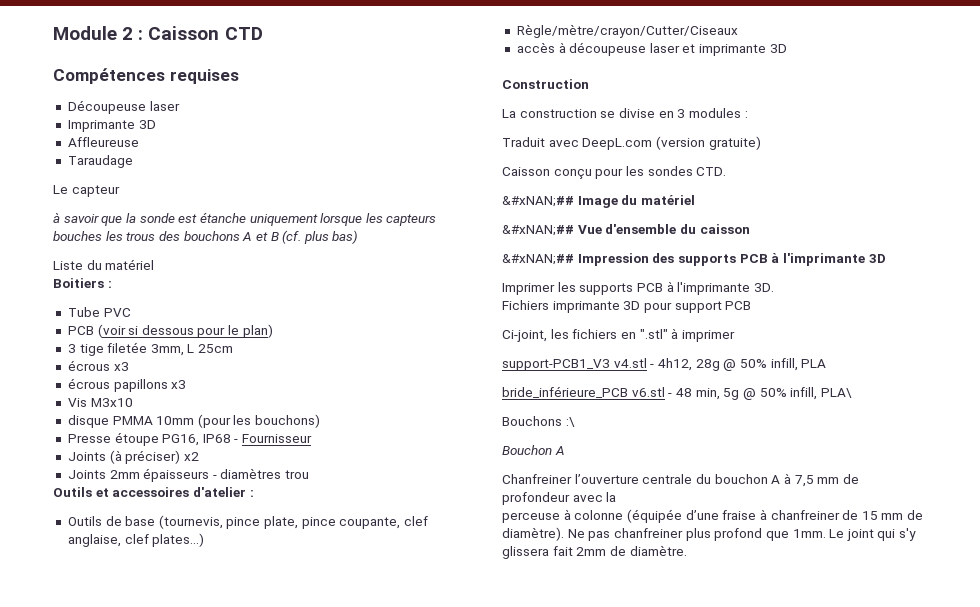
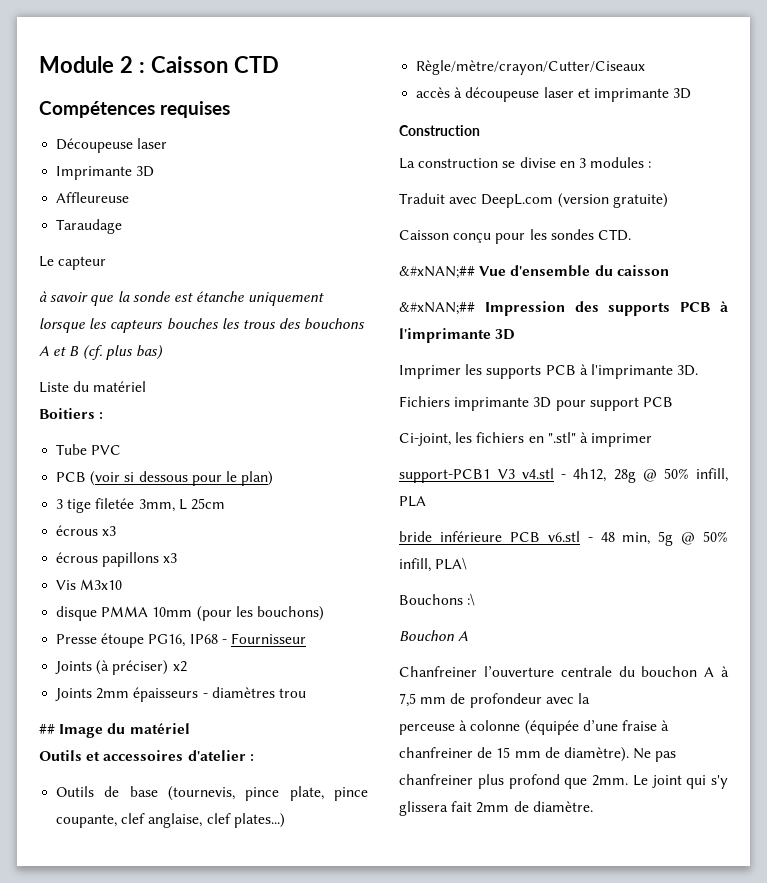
(310, 474) none -> [39,723,190,738] // ## Image du matériel
[502,195,695,208] // &#xNAN;## Image du matériel -> (631, 235) none
[792,529,826,538] 1mm. -> [592,775,628,786] 2mm.

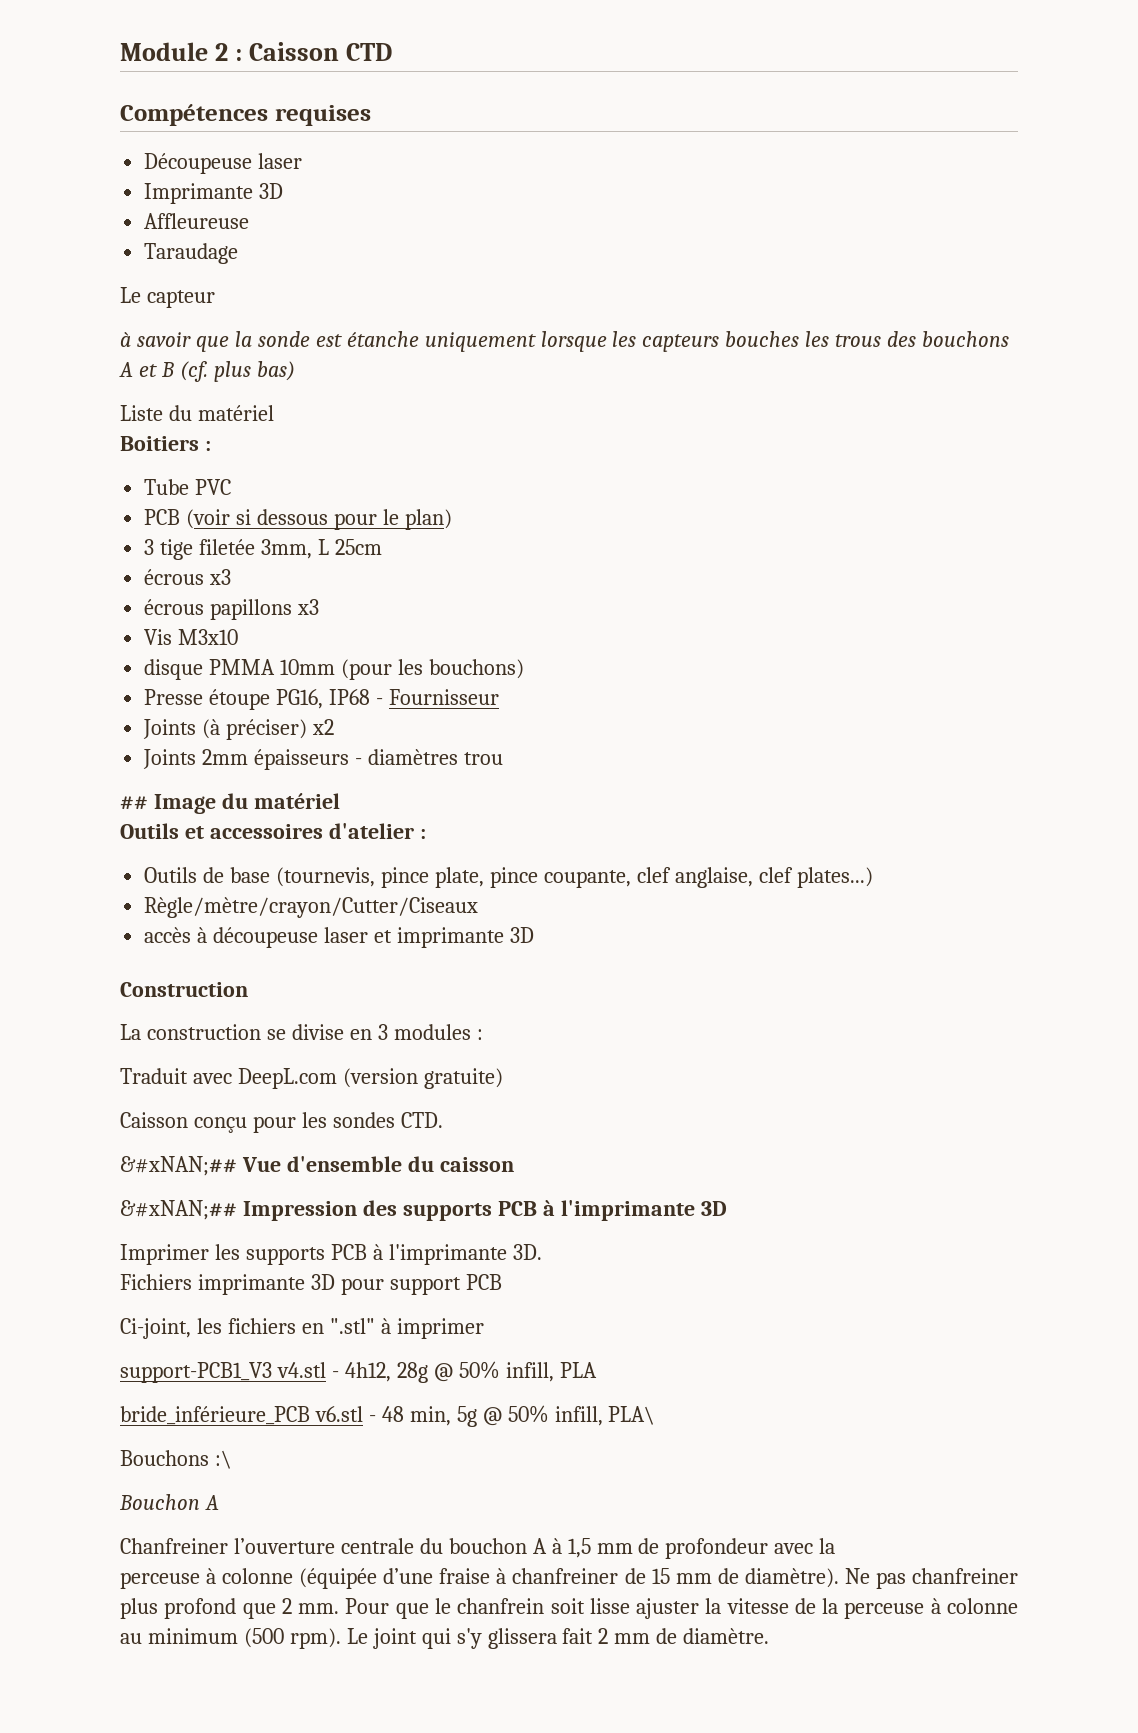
[399,693,416,707] 7,5 -> [567,1538,591,1558] 1,5
[592,775,628,786] 2mm. -> [281,1598,1019,1619] [120,1628,341,1649] 2 mm. Pour que le chanfrein soit lisse ajuster la vitesse de la perceuse à colonne au minimum (500 rpm).
[476,802,510,813] 2mm -> [598,1628,651,1644] 2 mm

